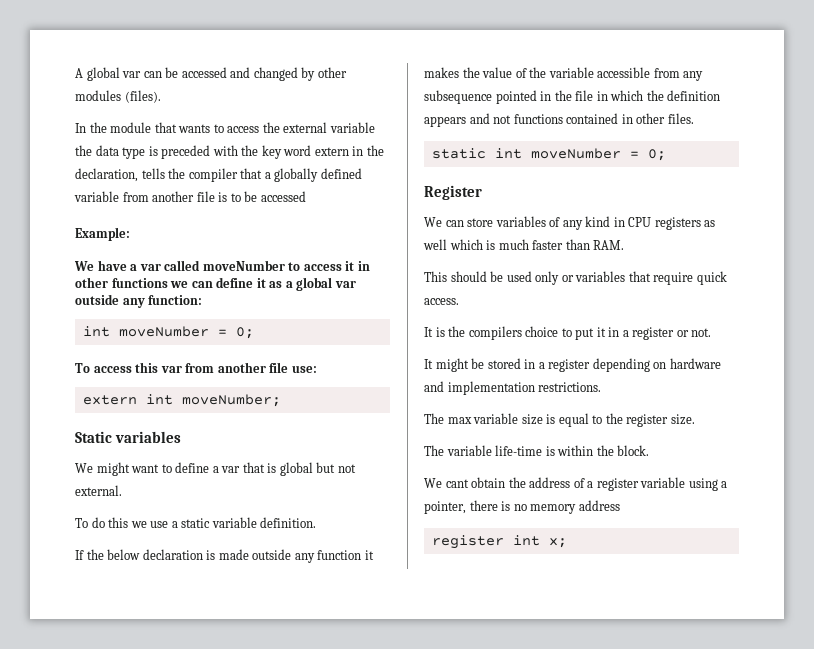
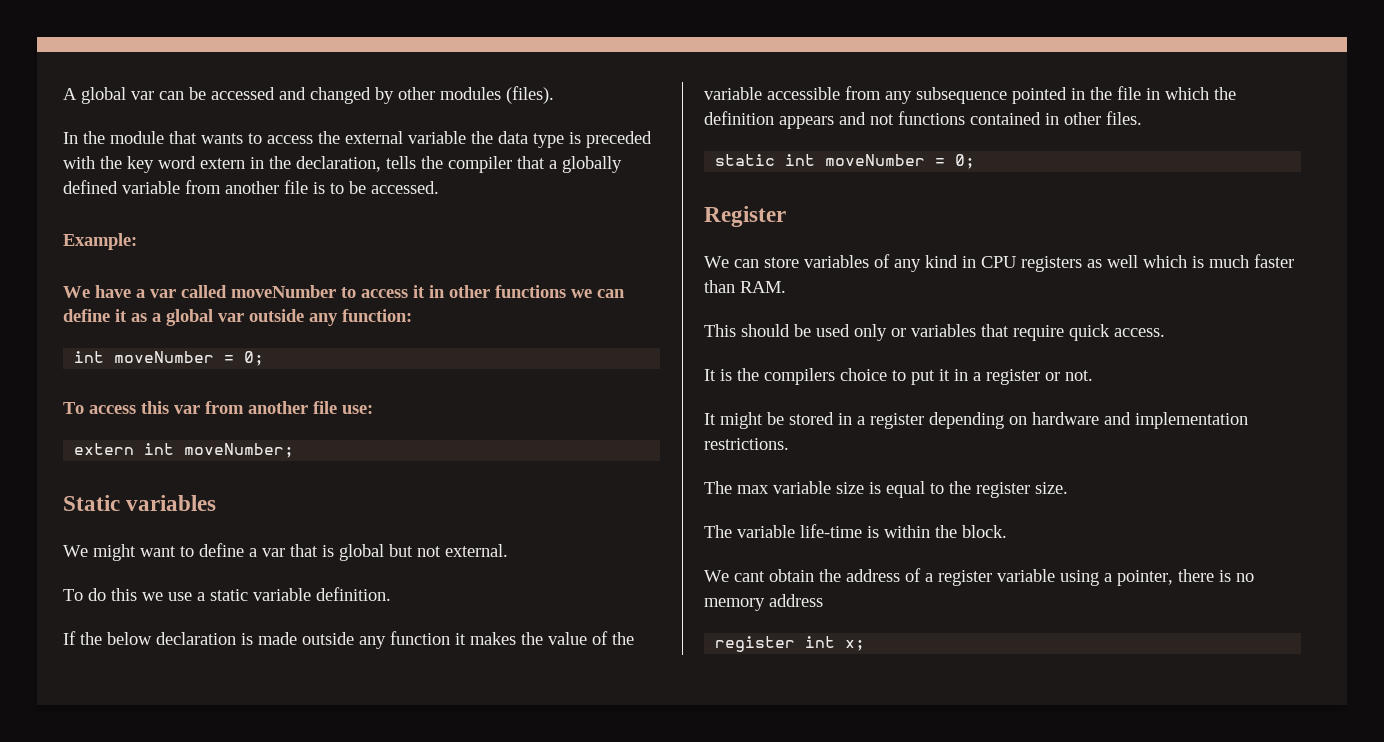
[260,191,306,202] accessed -> [371,181,439,194] accessed.

